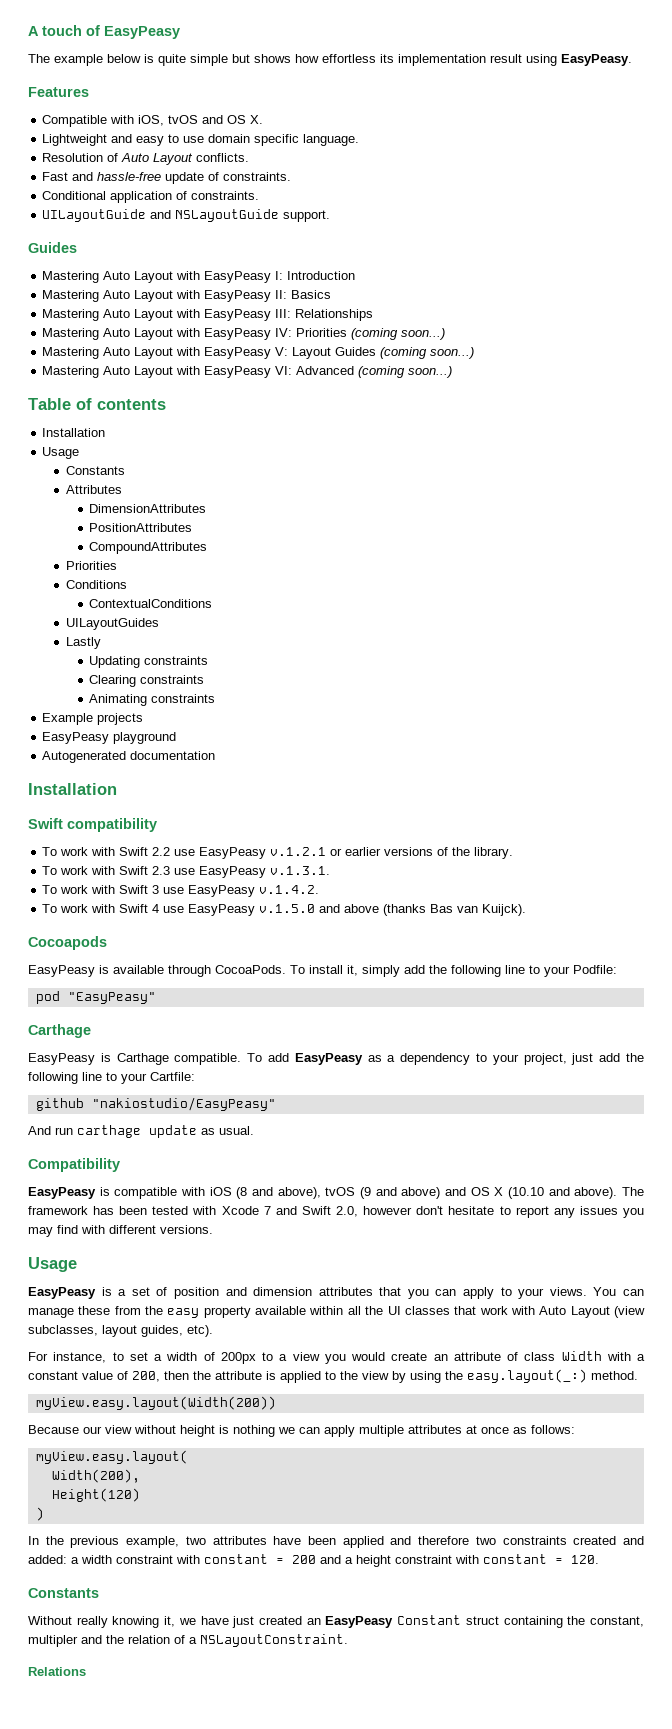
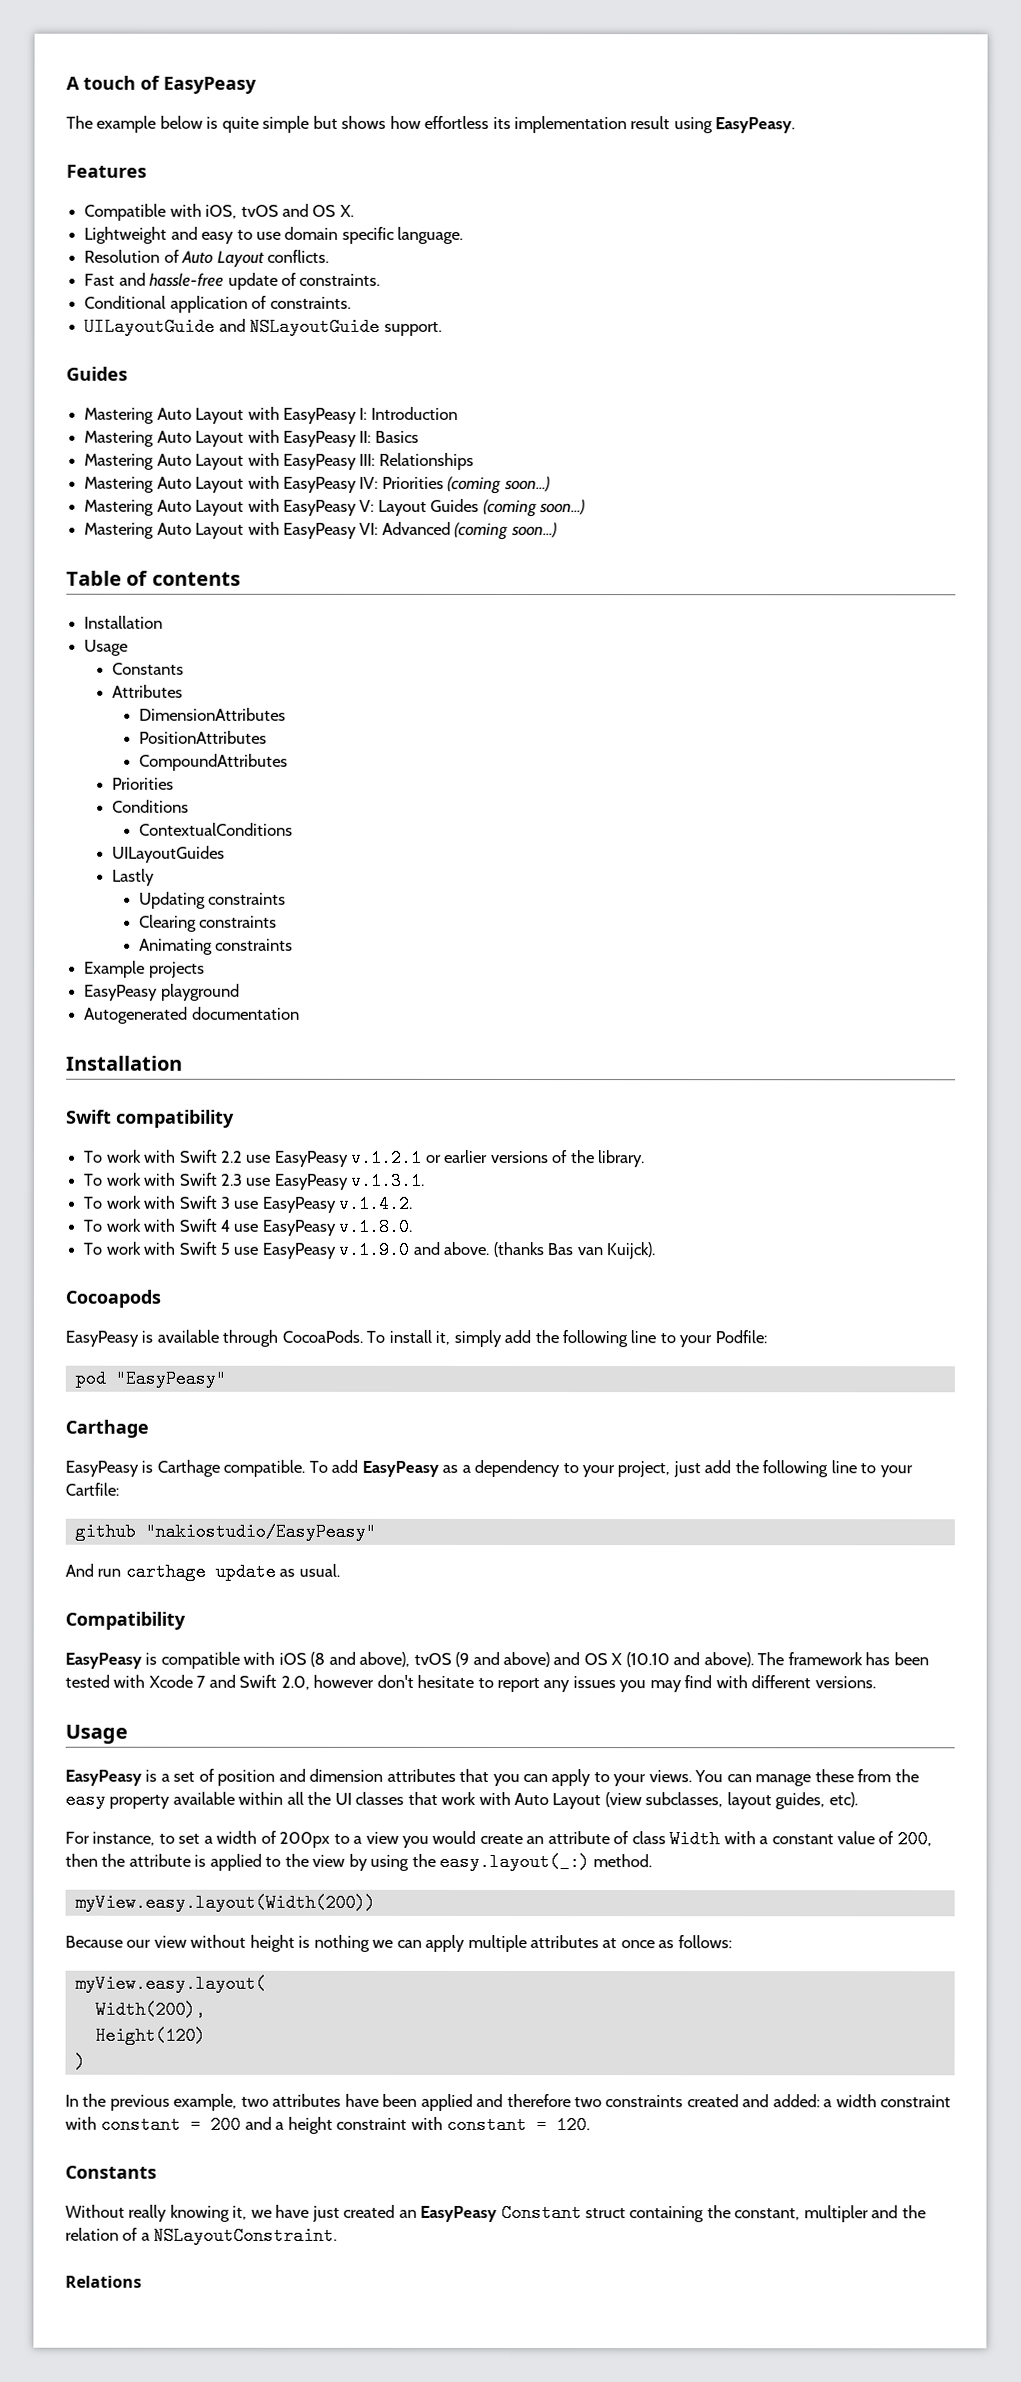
[259,904,380,913] v.1.5.0 and above -> [338,1217,413,1236] [83,1240,490,1259] v.1.8.0. // To work with Swift 5 use EasyPeasy v.1.9.0 and above.

